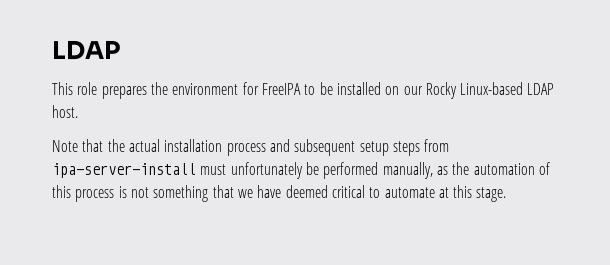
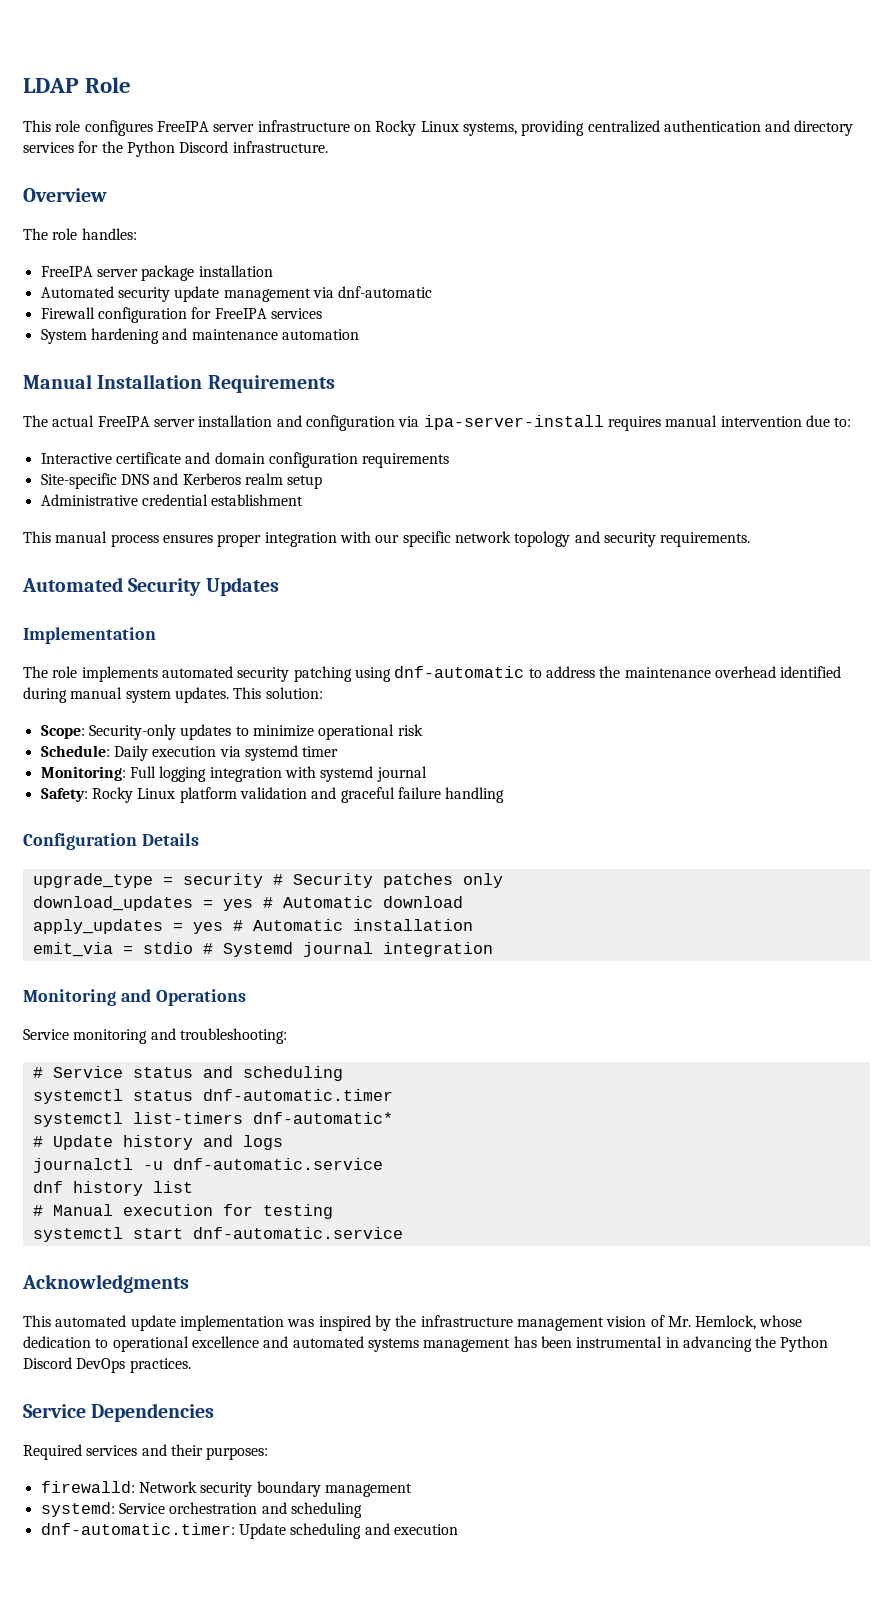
[52,40,120,60] LDAP -> [23,77,132,93] LDAP Role
[101,82,555,99] [52,105,78,118] [52,139,450,156] [52,162,550,179] [52,185,507,202] prepares the environment for FreeIPA to be installed on our Rocky Linux-based LDAP host. // Note that the actual installation process and subsequent setup steps from ipa-server-install must unfortunately be performed manually, as the automation of this process is not something that we have deemed critical to automate at this stage. -> [84,120,854,136] [23,141,328,157] [23,188,107,202] [23,228,137,240] [40,265,273,281] [40,286,433,302] [40,307,322,323] [40,328,359,344] [23,374,335,393] [23,415,852,431] [40,452,450,468] [40,473,323,489] [40,494,304,506] [23,531,751,547] [22,577,279,596] [23,627,156,644] [23,666,842,682] [23,687,323,703] [40,724,423,740] [40,745,339,761] [40,766,427,782] [40,787,505,803] [23,833,199,850] [32,873,503,888] [32,896,463,911] [32,919,473,934] [32,942,493,957] [23,989,246,1006] [23,1028,287,1044] [32,1066,343,1081] [32,1089,393,1104] [32,1112,393,1127] [32,1135,283,1150] [32,1158,383,1173] [32,1181,193,1196] [32,1204,333,1219] [32,1227,403,1242] [22,1274,189,1293] [23,1315,803,1331] [23,1336,829,1352] [23,1357,191,1373] [23,1403,215,1422] [23,1444,269,1460] [40,1481,412,1497] [40,1502,362,1518] [40,1523,458,1539] configures FreeIPA server infrastructure on Rocky Linux systems, providing centralized authentication and directory services for the Python Discord infrastructure. // Overview // The role handles: // FreeIPA server package installation // Automated security update management via dnf-automatic // Firewall configuration for FreeIPA services // System hardening and maintenance automation // Manual Installation Requirements // The actual FreeIPA server installation and configuration via ipa-server-install requires manual intervention due to: // Interactive certificate and domain configuration requirements // Site-specific DNS and Kerberos realm setup // Administrative credential establishment // This manual process ensures proper integration with our specific network topology and security requirements. // Automated Security Updates // Implementation // The role implements automated security patching using dnf-automatic to address the maintenance overhead identified during manual system updates. This solution: // Scope: Security-only updates to minimize operational risk // Schedule: Daily execution via systemd timer // Monitoring: Full logging integration with systemd journal // Safety: Rocky Linux platform validation and graceful failure handling // Configuration Details // upgrade_type = security # Security patches only // download_updates = yes # Automatic download // apply_updates = yes # Automatic installation // emit_via = stdio # Systemd journal integration // Monitoring and Operations // Service monitoring and troubleshooting: // # Service status and scheduling // systemctl status dnf-automatic.timer // systemctl list-timers dnf-automatic* // # Update history and logs // journalctl -u dnf-automatic.service // dnf history list // # Manual execution for testing // systemctl start dnf-automatic.service // Acknowledgments // This automated update implementation was inspired by the infrastructure management vision of Mr. Hemlock, whose dedication to operational excellence and automated systems management has been instrumental in advancing the Python Discord DevOps practices. // Service Dependencies // Required services and their purposes: // firewalld: Network security boundary management // systemd: Service orchestration and scheduling // dnf-automatic.timer: Update scheduling and execution

